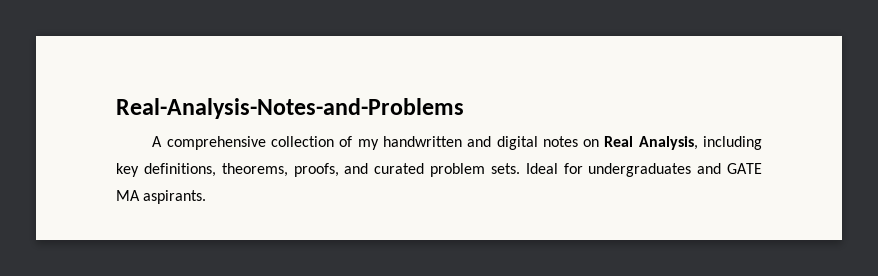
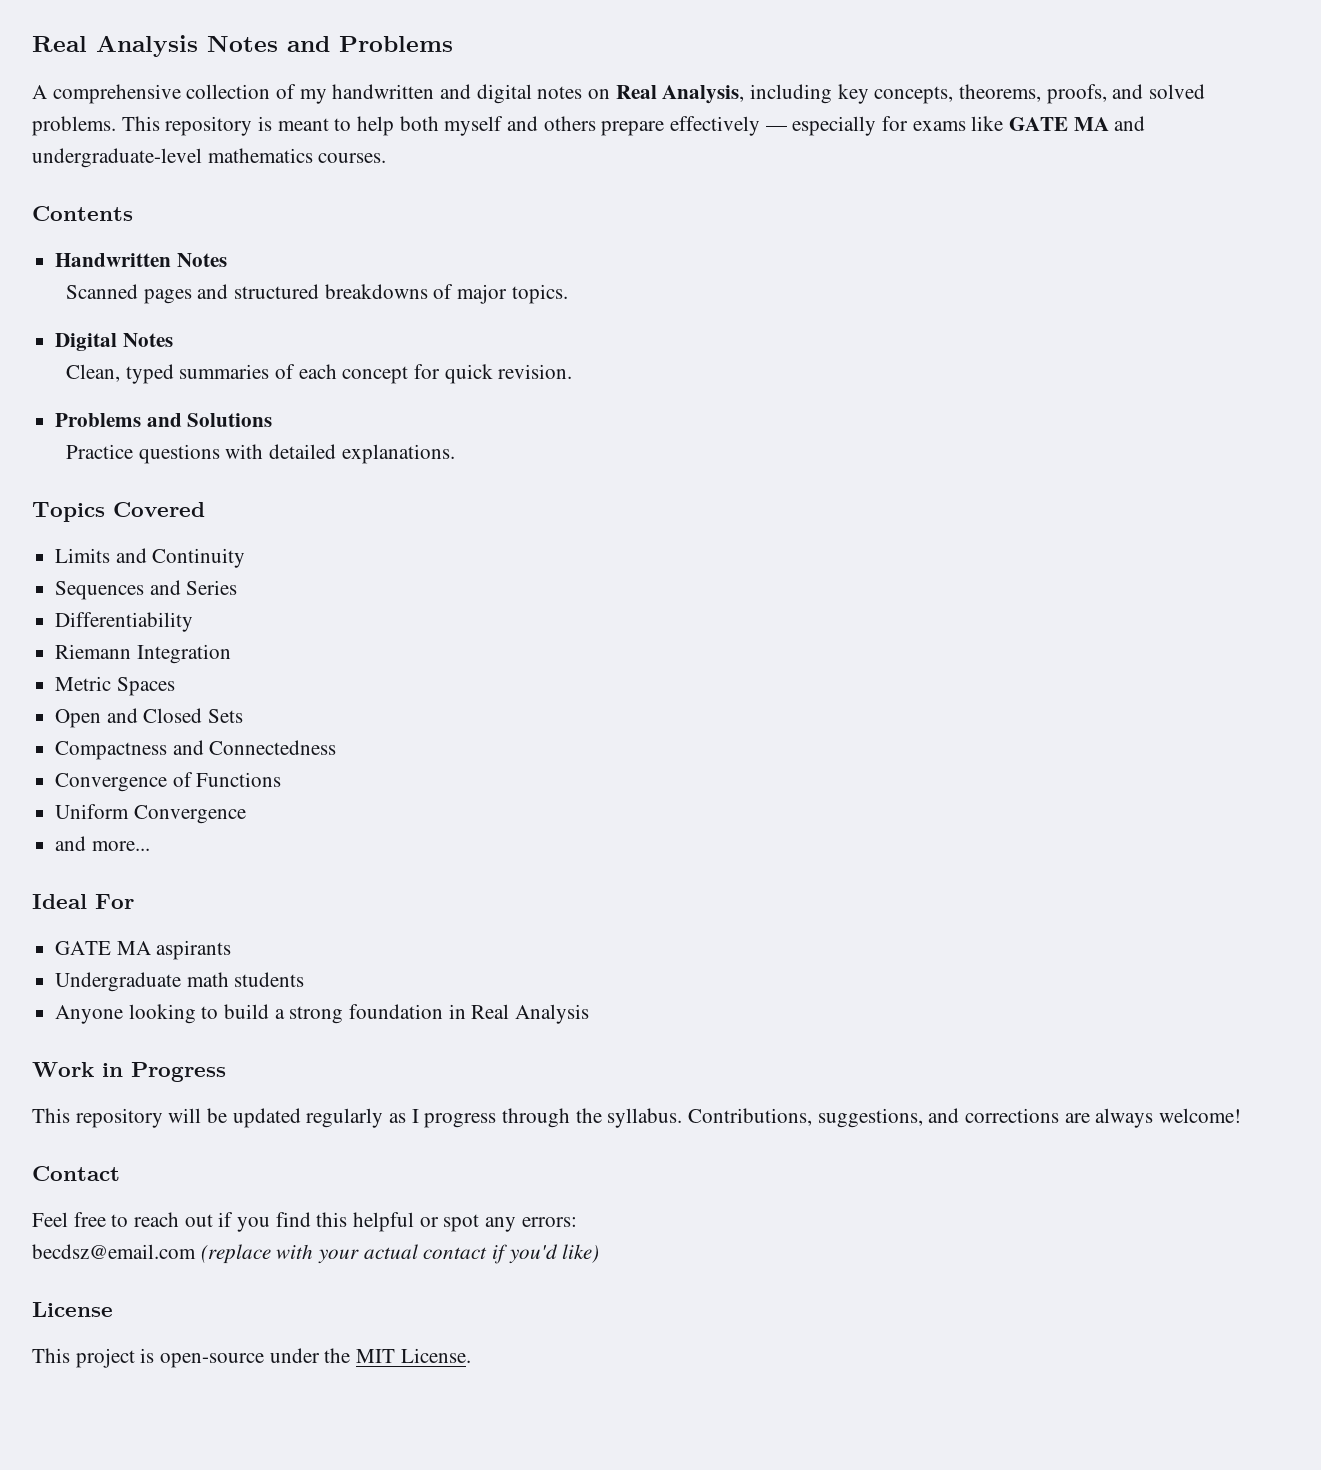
[116,98,464,119] Real-Analysis-Notes-and-Problems -> [32,35,453,57] Real Analysis Notes and Problems
[143,163,216,177] definitions, -> [874,86,954,104] concepts,
[374,163,762,177] [116,190,207,204] curated problem sets. Ideal for undergraduates and GATE MA aspirants. -> [1149,84,1206,99] [32,116,1146,136] [32,148,387,168] [32,206,133,221] [55,253,227,267] [66,284,568,304] [55,333,173,351] [66,364,573,384] [55,413,273,427] [66,444,455,464] [32,502,205,522] [55,548,246,568] [55,580,238,600] [55,612,194,632] [55,644,231,664] [55,676,175,696] [55,708,244,728] [55,740,337,760] [55,772,282,792] [55,804,246,824] [55,836,150,851] [32,894,134,909] [55,940,232,960] [55,972,305,992] [55,1004,590,1024] [32,1062,226,1082] [32,1108,1242,1128] [32,1166,120,1181] [32,1212,577,1232] [32,1244,600,1264] [32,1302,113,1317] [32,1348,471,1368] solved problems. This repository is meant to help both myself and others prepare effectively — especially for exams like GATE MA and undergraduate-level mathematics courses. // Contents // Handwritten Notes // Scanned pages and structured breakdowns of major topics. // Digital Notes // Clean, typed summaries of each concept for quick revision. // Problems and Solutions // Practice questions with detailed explanations. // Topics Covered // Limits and Continuity // Sequences and Series // Differentiability // Riemann Integration // Metric Spaces // Open and Closed Sets // Compactness and Connectedness // Convergence of Functions // Uniform Convergence // and more... // Ideal For // GATE MA aspirants // Undergraduate math students // Anyone looking to build a strong foundation in Real Analysis // Work in Progress // This repository will be updated regularly as I progress through the syllabus. Contributions, suggestions, and corrections are always welcome! // Contact // Feel free to reach out if you find this helpful or spot any errors: // becdsz@email.com (replace with your actual contact if you'd like) // License // This project is open-source under the MIT License.

